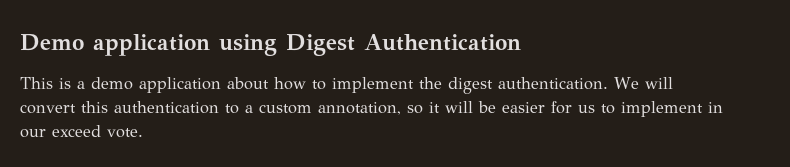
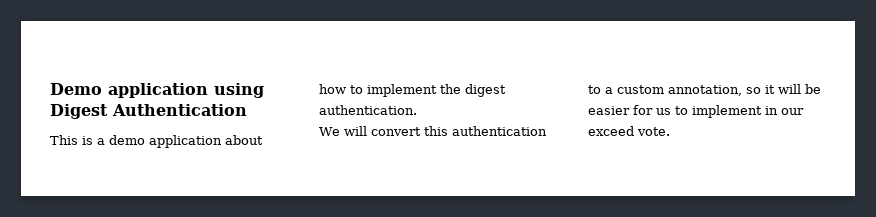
(608, 83) none -> (417, 110) //

